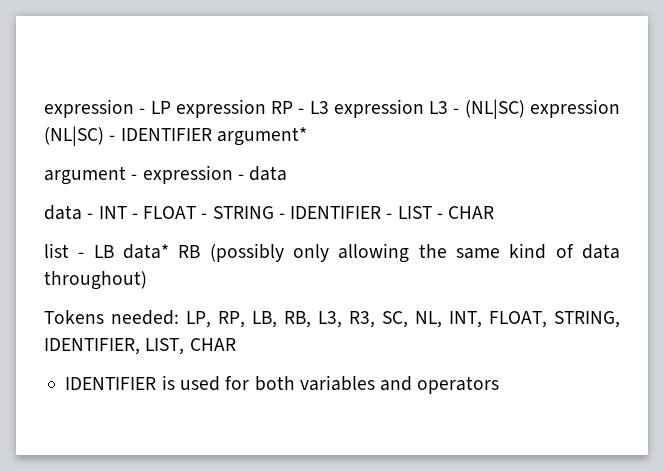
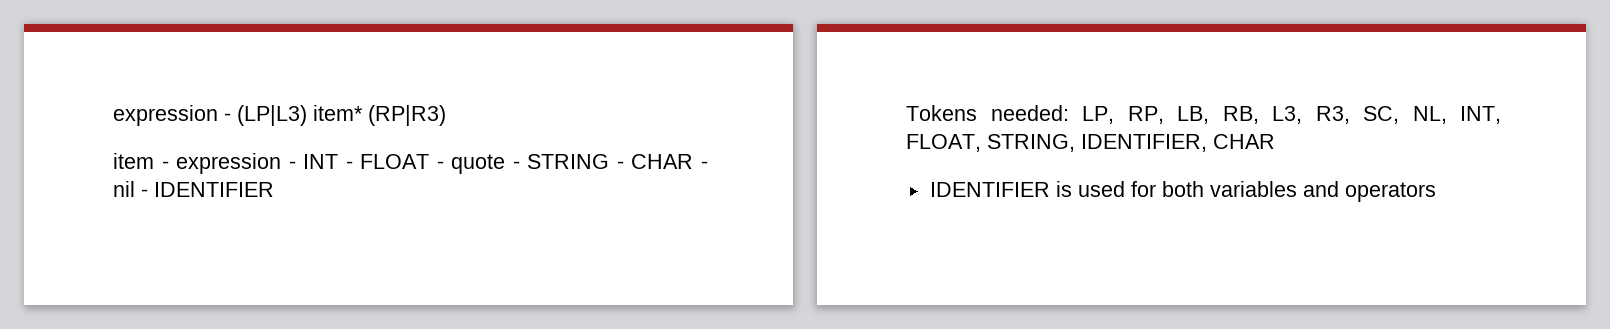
[44,99,620,119] [44,126,307,146] [44,165,288,185] [44,205,495,220] [44,243,620,263] [44,271,147,290] expression - LP expression RP - L3 expression L3 - (NL|SC) expression (NL|SC) - IDENTIFIER argument* // argument - expression - data // data - INT - FLOAT - STRING - IDENTIFIER - LIST - CHAR // list - LB data* RB (possibly only allowing the same kind of data throughout) -> [113,105,446,126] [113,153,709,174] [113,181,274,197] expression - (LP|L3) item* (RP|R3) // item - expression - INT - FLOAT - quote - STRING - CHAR - nil - IDENTIFIER
[145,338,185,355] LIST, -> (1207, 143) none

